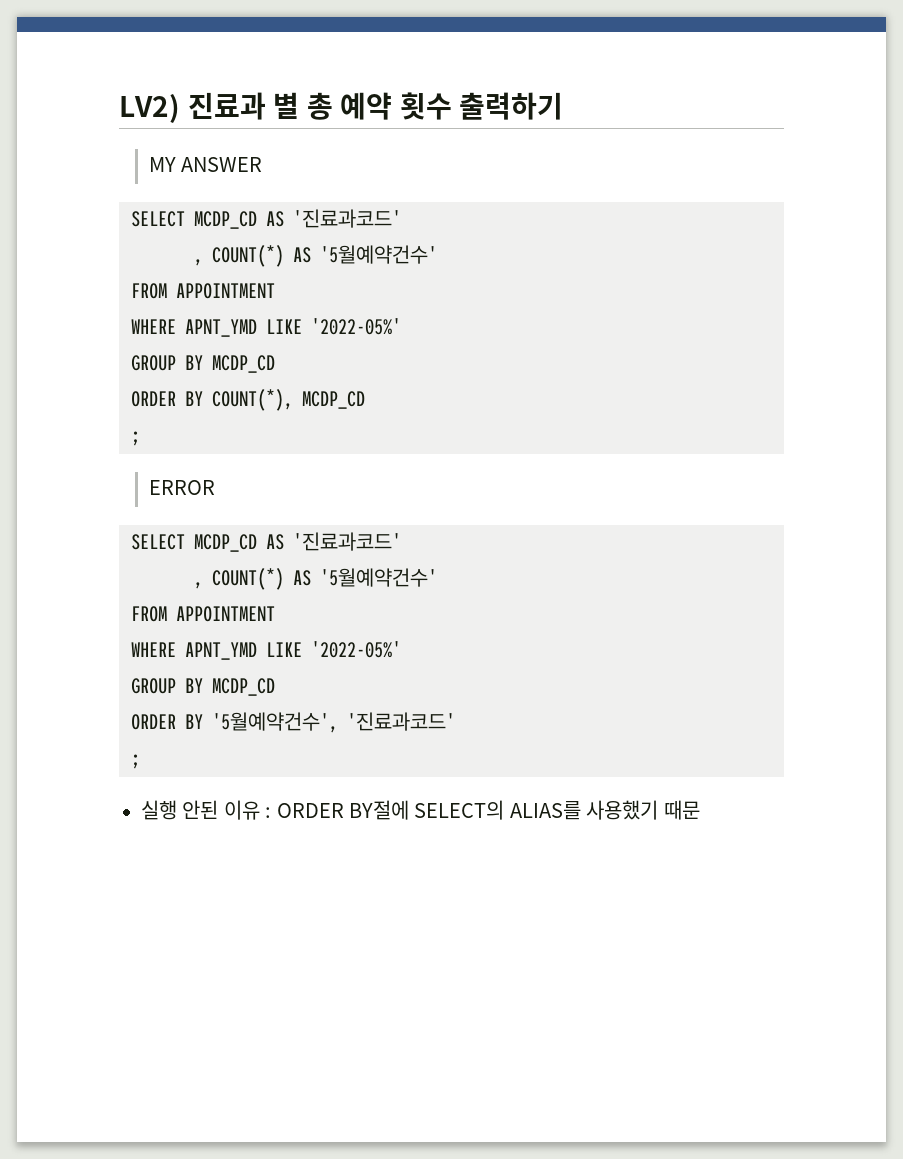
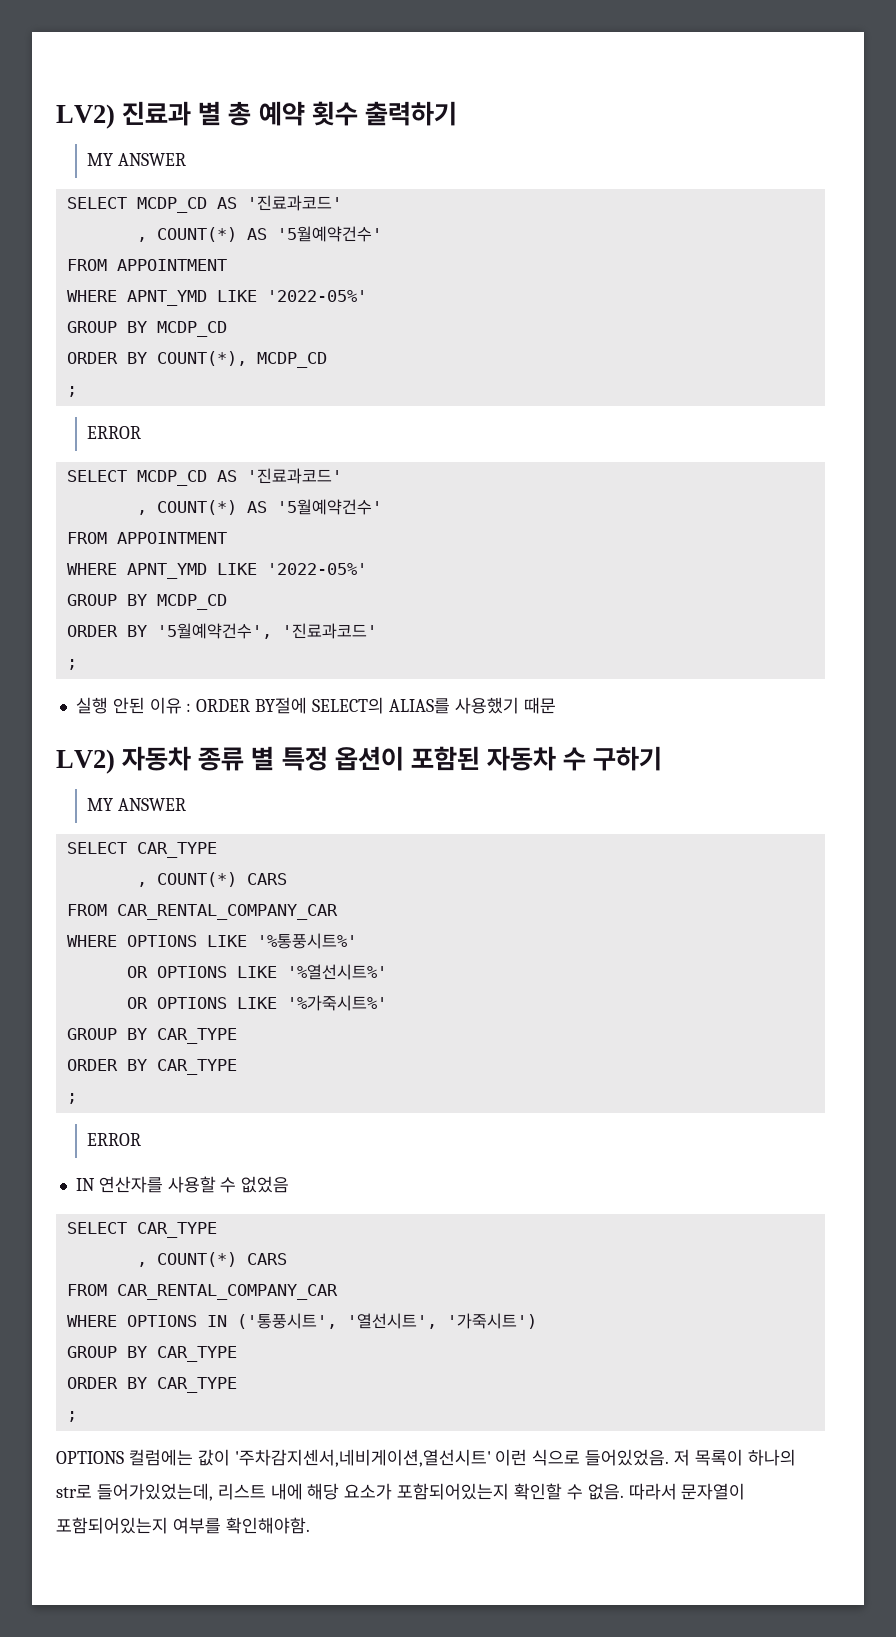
(700, 810) none -> [56,746,663,774] [87,798,187,811] [66,842,217,858] [136,872,287,887] [66,904,338,920] [66,933,357,949] [126,964,387,980] [126,995,387,1011] [66,1028,237,1044] [66,1059,237,1075] [66,1093,77,1104] [87,1133,142,1146] [75,1176,290,1193] [66,1222,217,1238] [136,1252,287,1267] [66,1284,338,1300] [66,1313,537,1329] [66,1346,237,1362] [66,1377,237,1393] [66,1411,77,1422] [56,1449,796,1467] [56,1483,746,1501] [56,1517,310,1534] // LV2) 자동차 종류 별 특정 옵션이 포함된 자동차 수 구하기 // MY ANSWER // SELECT CAR_TYPE // , COUNT(*) CARS // FROM CAR_RENTAL_COMPANY_CAR // WHERE OPTIONS LIKE '%통풍시트%' // OR OPTIONS LIKE '%열선시트%' // OR OPTIONS LIKE '%가죽시트%' // GROUP BY CAR_TYPE // ORDER BY CAR_TYPE // ; // ERROR // IN 연산자를 사용할 수 없었음 // SELECT CAR_TYPE // , COUNT(*) CARS // FROM CAR_RENTAL_COMPANY_CAR // WHERE OPTIONS IN ('통풍시트', '열선시트', '가죽시트') // GROUP BY CAR_TYPE // ORDER BY CAR_TYPE // ; // OPTIONS 컬럼에는 값이 '주차감지센서,네비게이션,열선시트' 이런 식으로 들어있었음. 저 목록이 하나의 str로 들어가있었는데, 리스트 내에 해당 요소가 포함되어있는지 확인할 수 없음. 따라서 문자열이 포함되어있는지 여부를 확인해야함.

